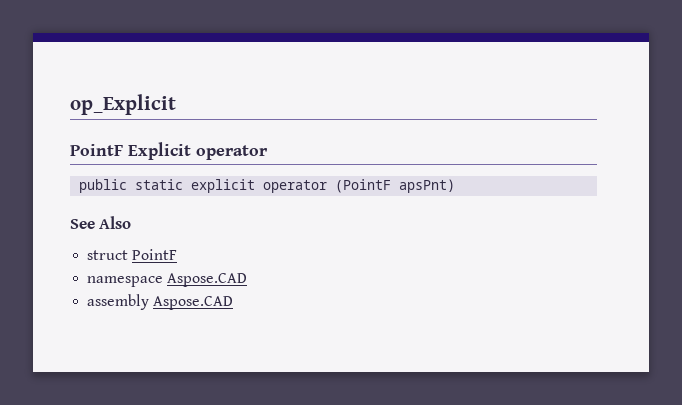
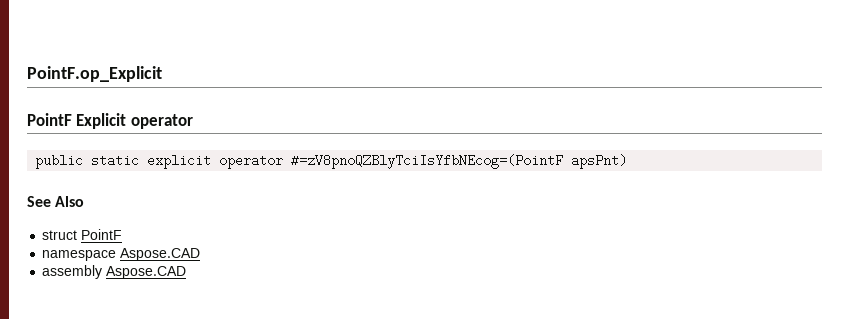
[70,94,176,115] op_Explicit -> [27,66,162,82] PointF.op_Explicit
[335,179,392,193] (PointF -> [291,154,564,169] #=zV8pnoQZBlyTciIsYfbNEcog=(PointF

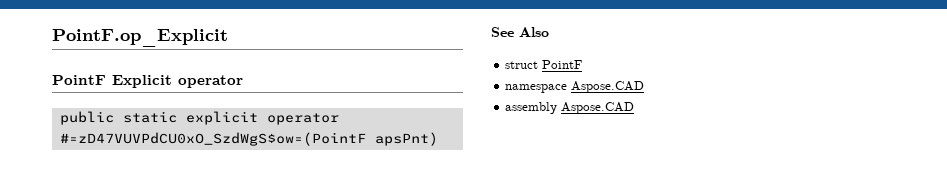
[291,154,564,169] #=zV8pnoQZBlyTciIsYfbNEcog=(PointF -> [59,132,366,146] #=zD47VUVPdCU0xO_SzdWgS$ow=(PointF

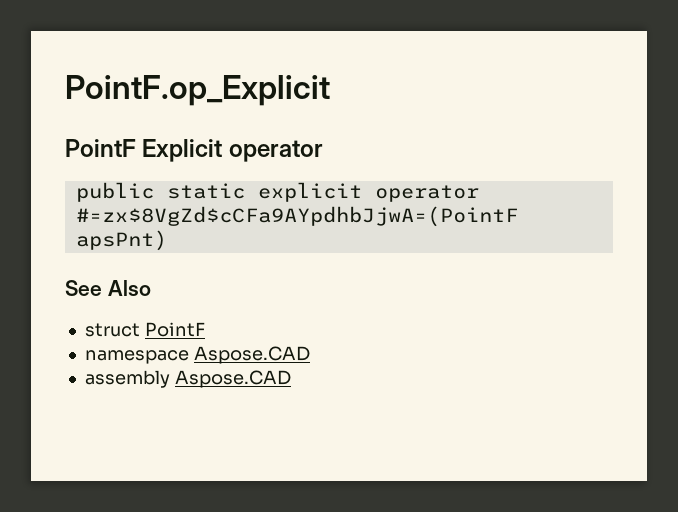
[59,132,366,146] #=zD47VUVPdCU0xO_SzdWgS$ow=(PointF -> [75,206,518,227] #=zx$8VgZd$cCFa9AYpdhbJjwA=(PointF

